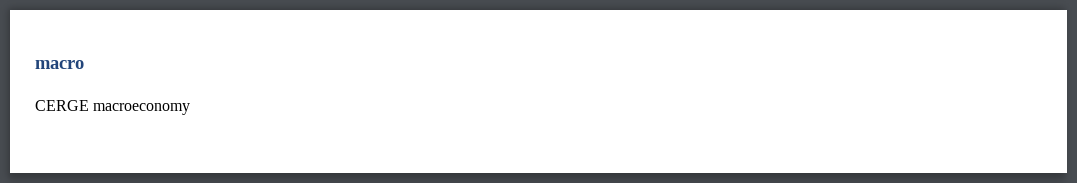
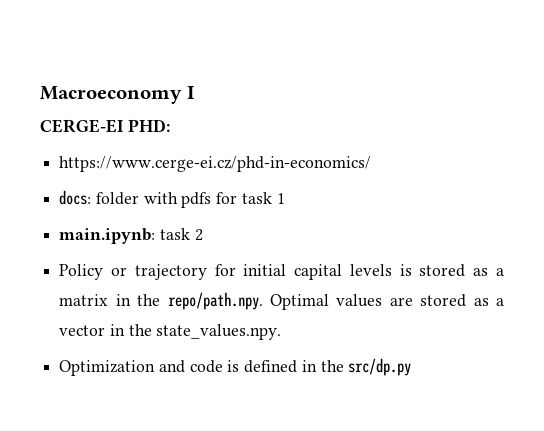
[35,60,84,69] [35,100,191,115] macro // CERGE macroeconomy -> [40,86,195,104] [40,119,170,133] [59,156,372,172] [59,190,285,208] [59,228,203,244] [59,264,504,280] [59,292,505,310] [59,324,282,340] [59,358,412,376] Macroeconomy I // CERGE-EI PHD: // https://www.cerge-ei.cz/phd-in-economics/ // docs: folder with pdfs for task 1 // main.ipynb: task 2 // Policy or trajectory for initial capital levels is stored as a matrix in the repo/path.npy. Optimal values are stored as a vector in the state_values.npy. // Optimization and code is defined in the src/dp.py

